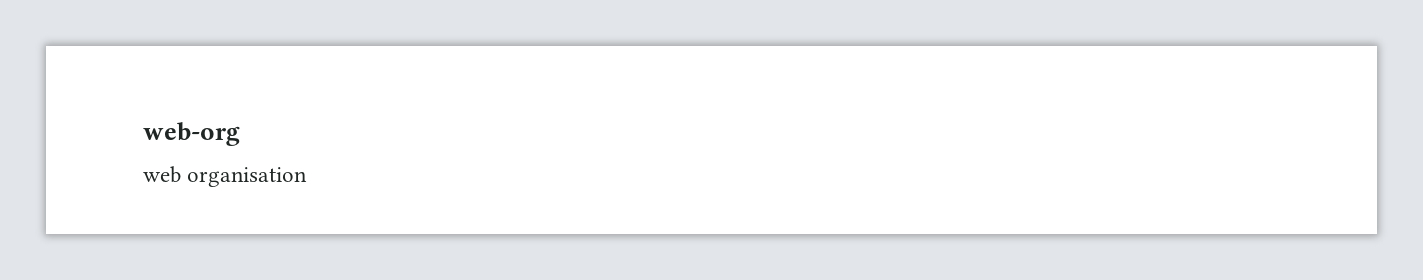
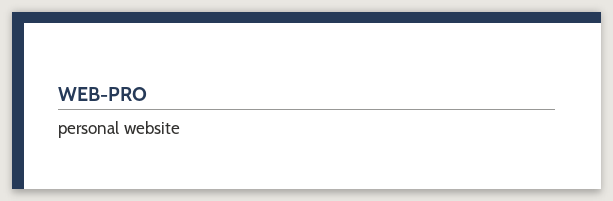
[143,122,240,146] [143,166,308,187] web-org // web organisation -> [58,87,147,101] [58,121,180,138] WEB-PRO // personal website

